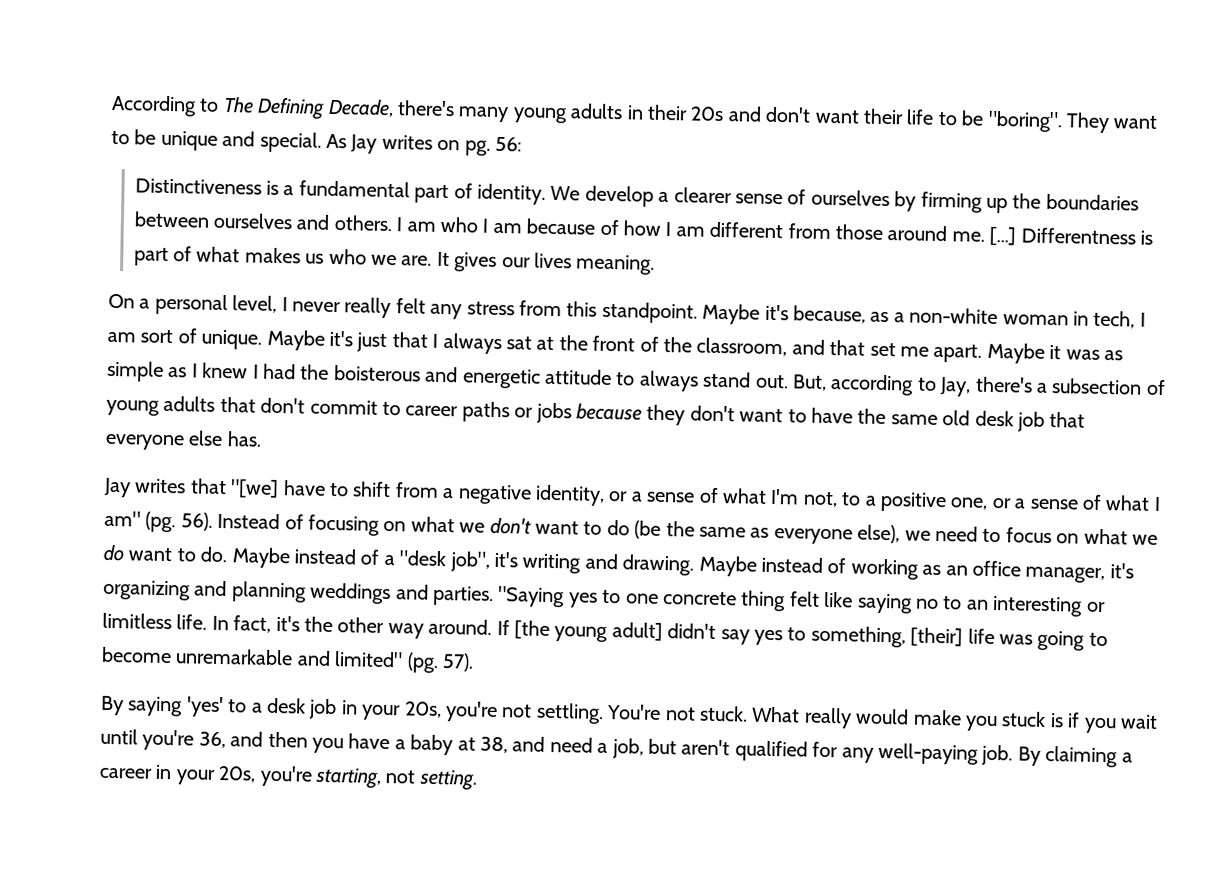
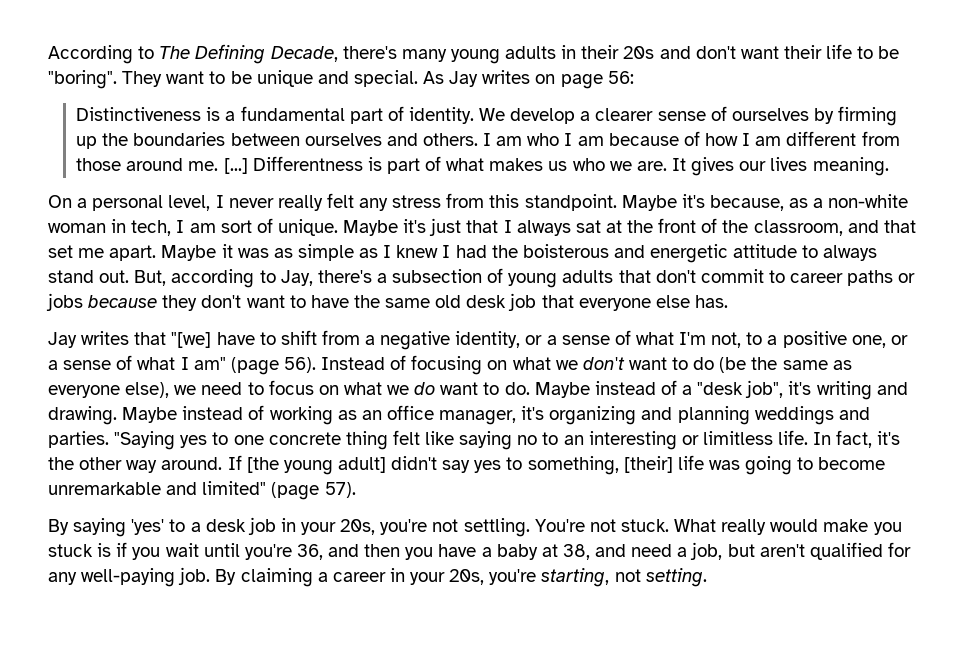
[464,140,491,156] pg. -> [560,74,603,89] page
[145,511,177,533] (pg. -> [230,357,279,375] (page
[406,652,439,673] (pg. -> [271,482,320,500] (page

